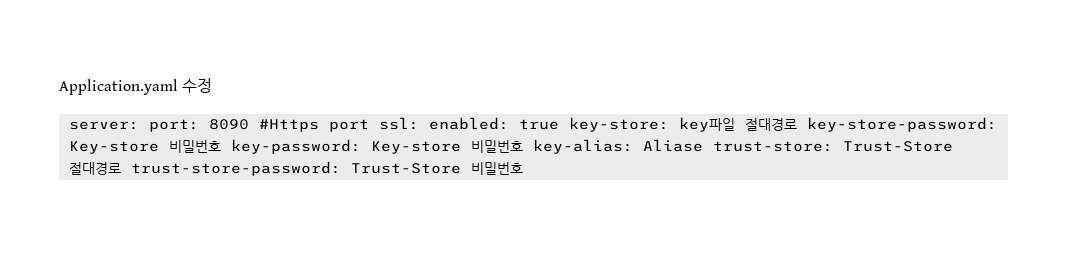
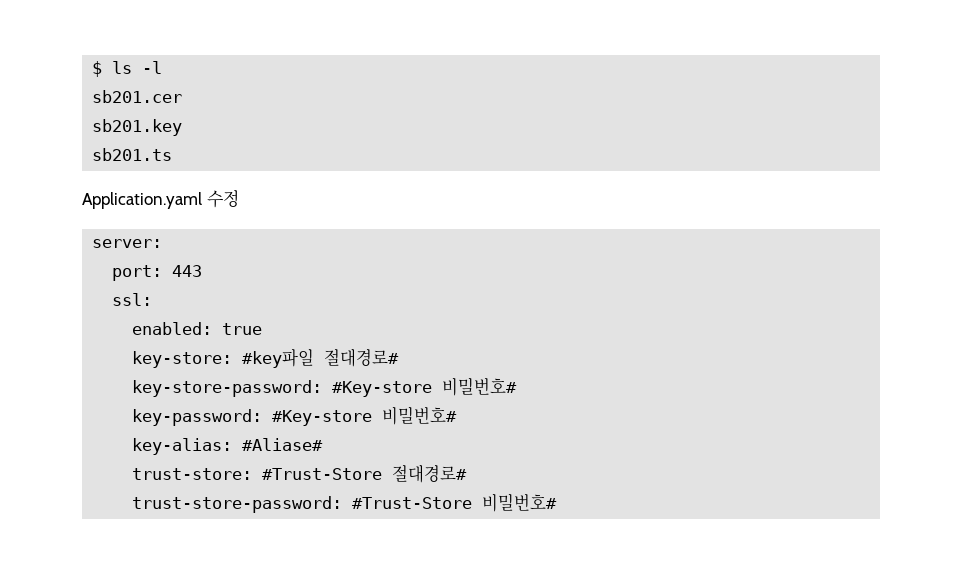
(59, 87) none -> [92,61,163,77] [92,90,183,103] [92,119,183,136] [92,148,173,161] $ ls -l // sb201.cer // sb201.key // sb201.ts //
[148,119,369,132] port: 8090 #Https port -> [112,265,203,281] // port: 443 //
(419, 123) none -> (153, 299) //
[568,117,997,132] [68,139,953,154] [68,161,523,176] key-store: key파일 절대경로 key-store-password: Key-store 비밀번호 key-password: Key-store 비밀번호 key-alias: Aliase trust-store: Trust-Store 절대경로 trust-store-password: Trust-Store 비밀번호 -> [132,348,400,368] [132,377,518,397] [132,406,458,426] [132,438,324,455] [132,464,468,483] [132,493,558,513] // key-store: #key파일 절대경로# // key-store-password: #Key-store 비밀번호# // key-password: #Key-store 비밀번호# // key-alias: #Aliase# // trust-store: #Trust-Store 절대경로# // trust-store-password: #Trust-Store 비밀번호#

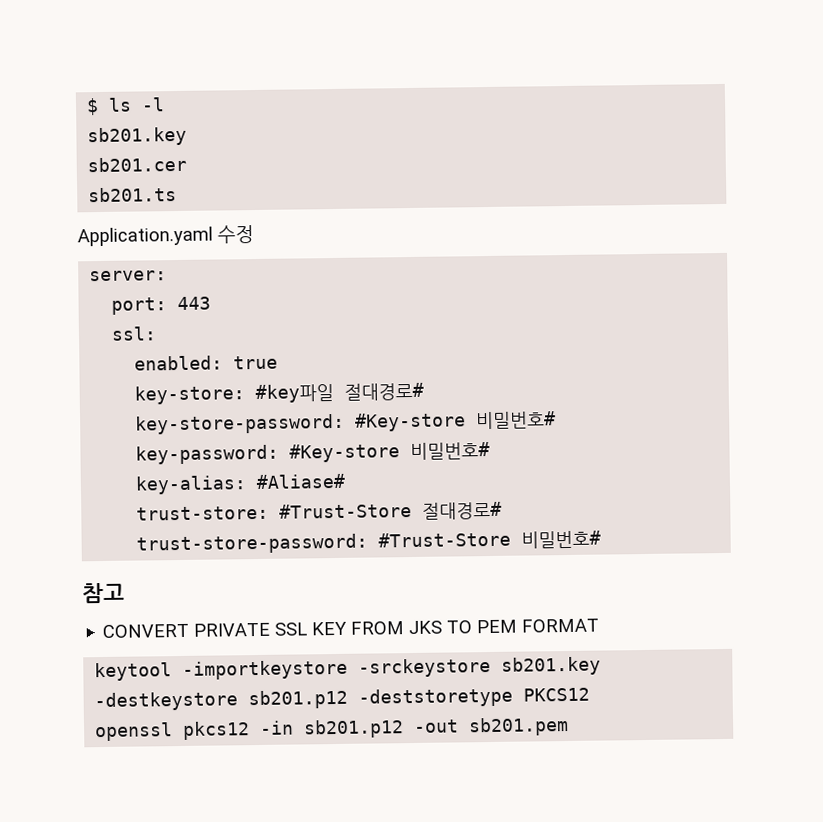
(163, 67) none -> [87,126,188,147] // sb201.key
[92,119,183,136] // sb201.key -> (188, 164) none
(558, 502) none -> [82,582,125,604] [102,618,600,639] [94,656,602,682] [94,687,591,712] [95,716,570,742] // 참고 // CONVERT PRIVATE SSL KEY FROM JKS TO PEM FORMAT // keytool -importkeystore -srckeystore sb201.key -destkeystore sb201.p12 -deststoretype PKCS12 // openssl pkcs12 -in sb201.p12 -out sb201.pem

